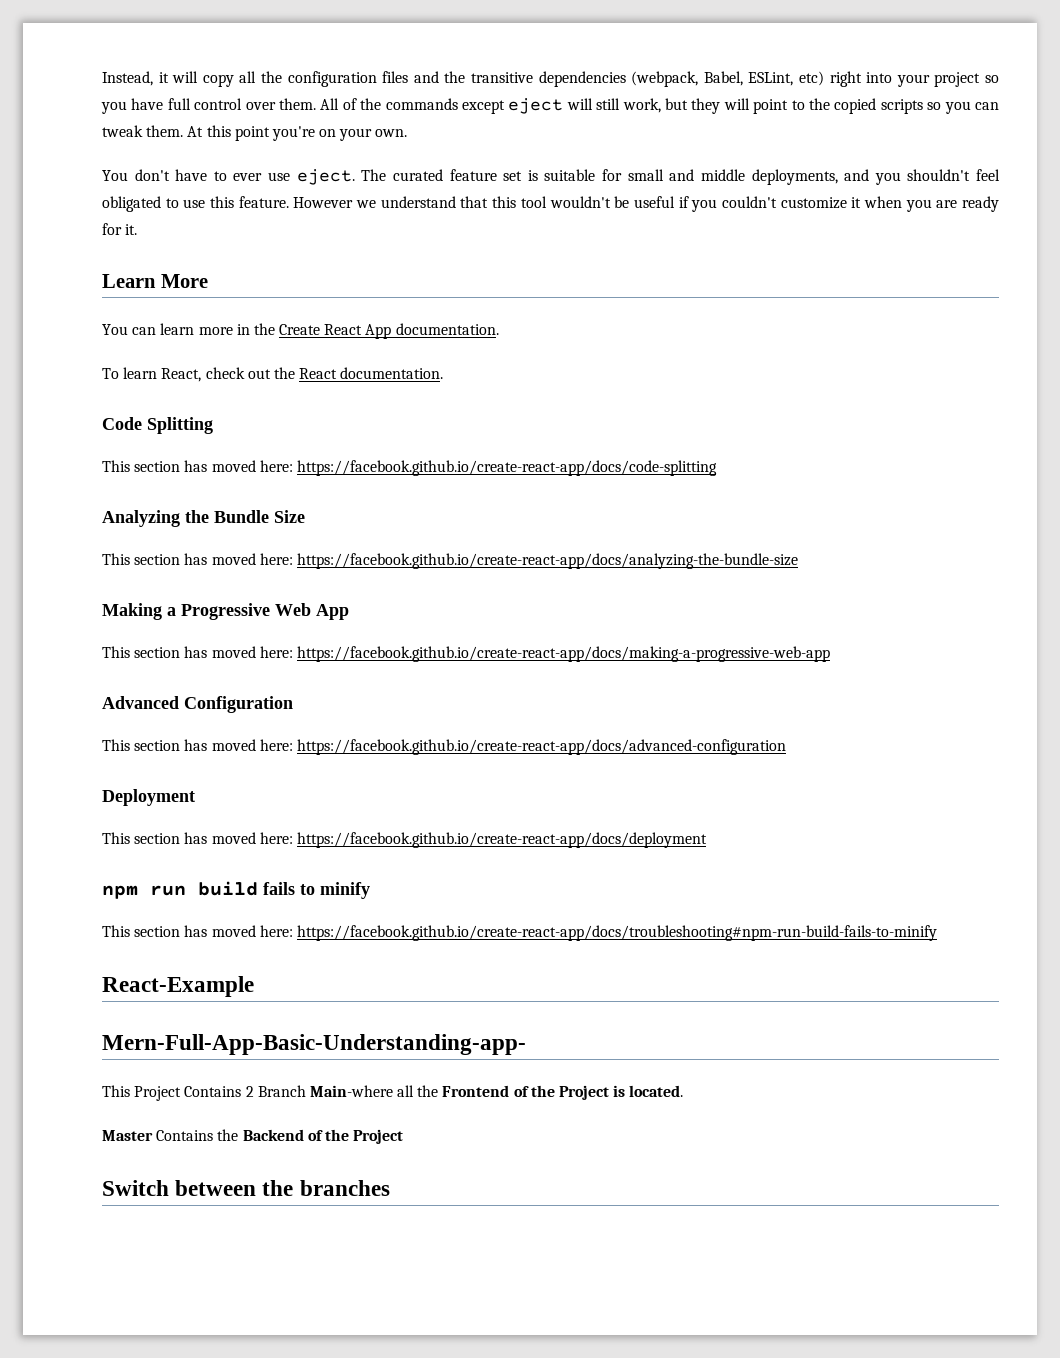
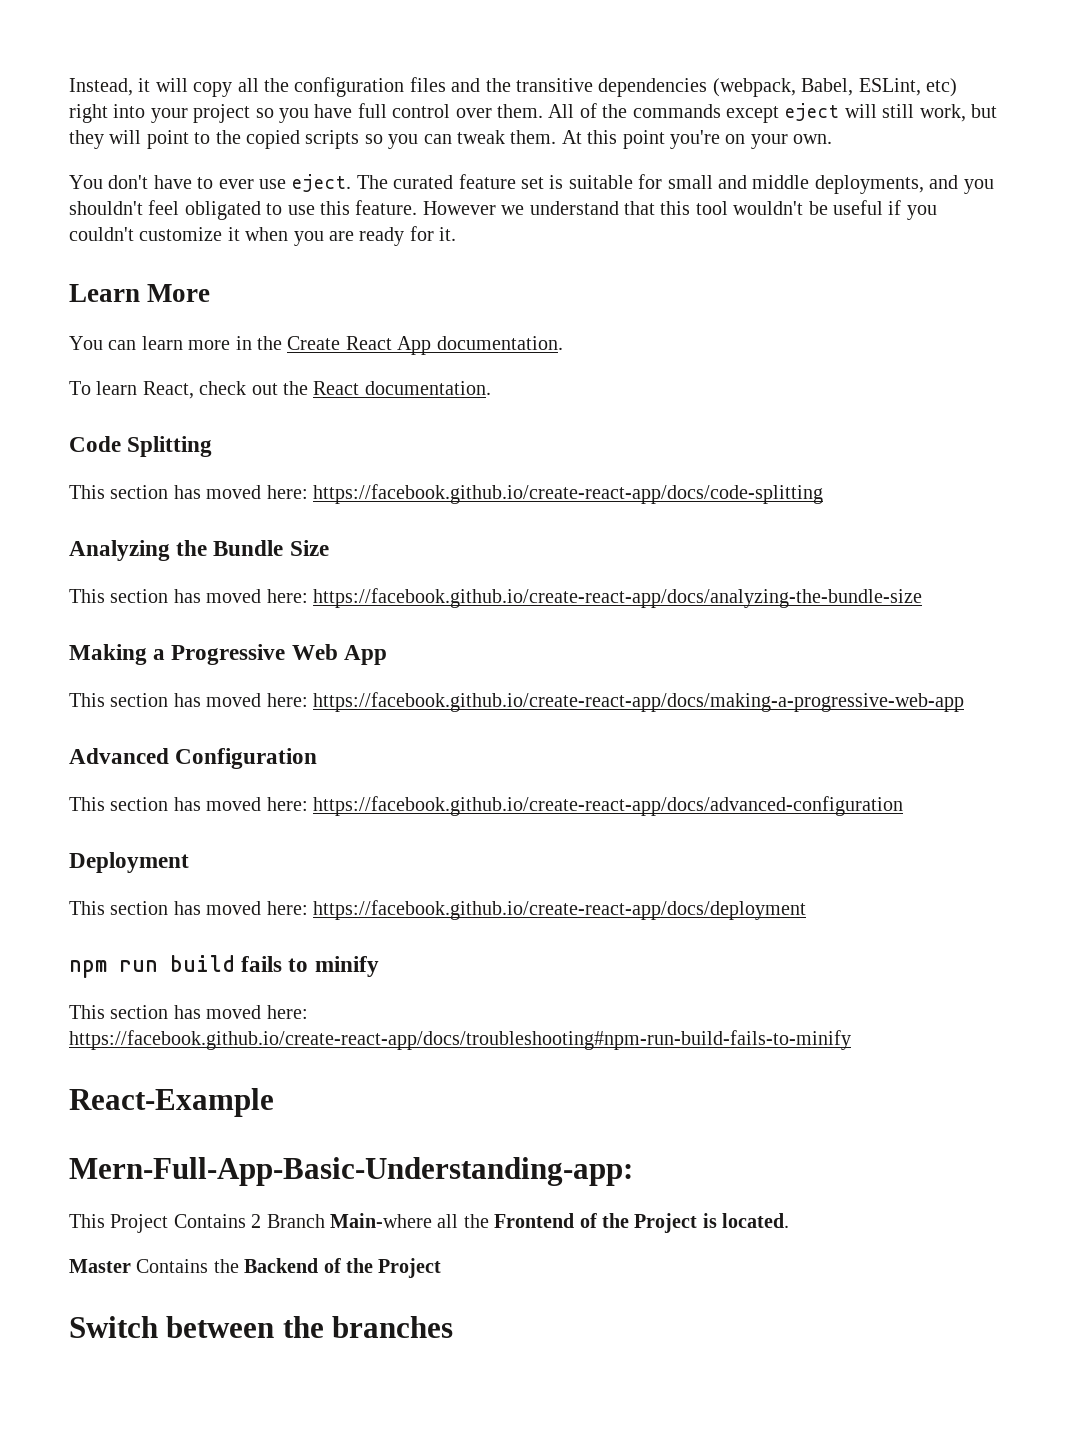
[102,1034,526,1055] Mern-Full-App-Basic-Understanding-app- -> [69,1157,633,1186] Mern-Full-App-Basic-Understanding-app:

